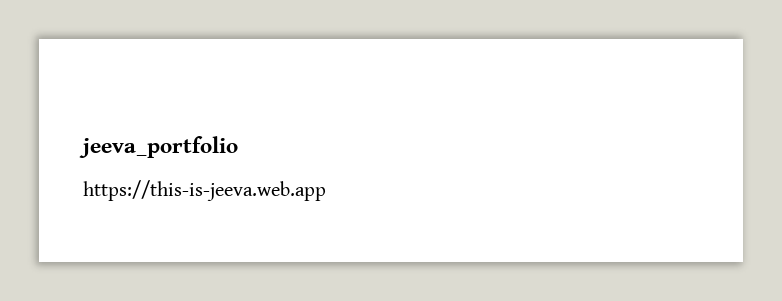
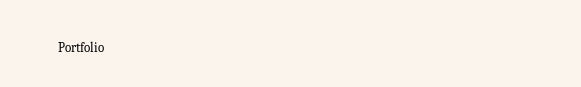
[79,136,238,158] [83,180,326,201] jeeva_portfolio // https://this-is-jeeva.web.app -> [58,41,104,52] Portfolio

